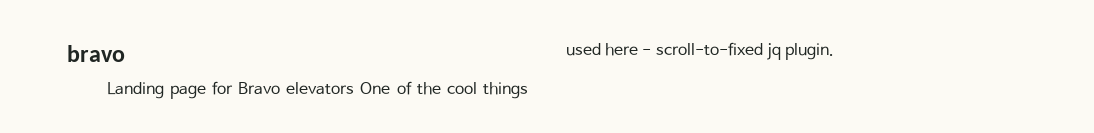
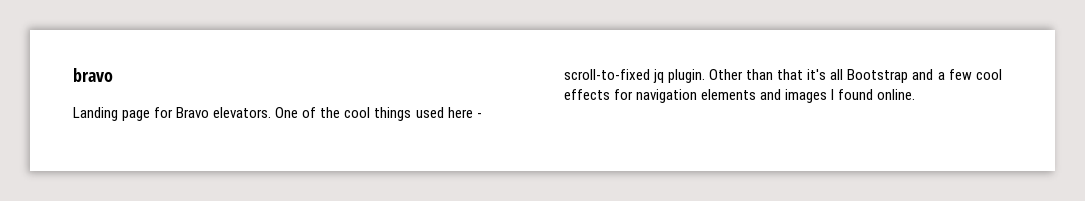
[286,82,355,95] elevators -> [213,107,272,118] elevators.
(834, 51) none -> [709,69,1002,83] [564,89,916,103] Other than that it's all Bootstrap and a few cool effects for navigation elements and images I found online.

